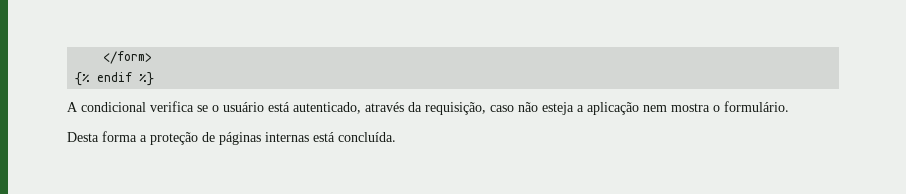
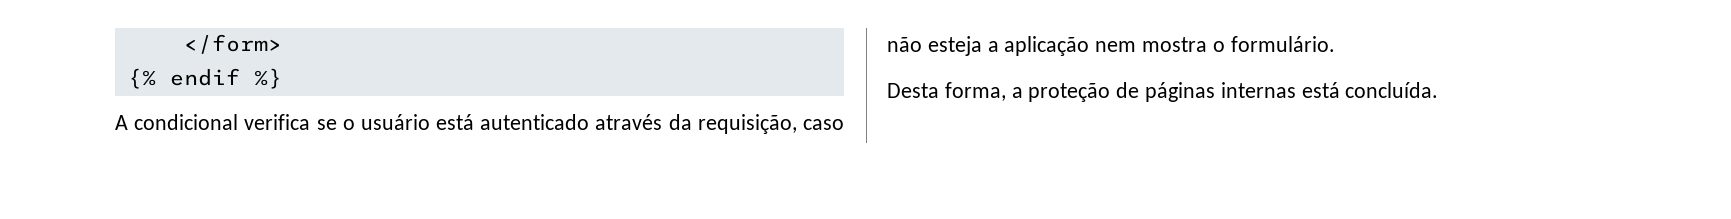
[293,102,361,114] autenticado, -> [480,114,590,130] autenticado
[102,131,137,142] forma -> [944,82,1006,101] forma,

